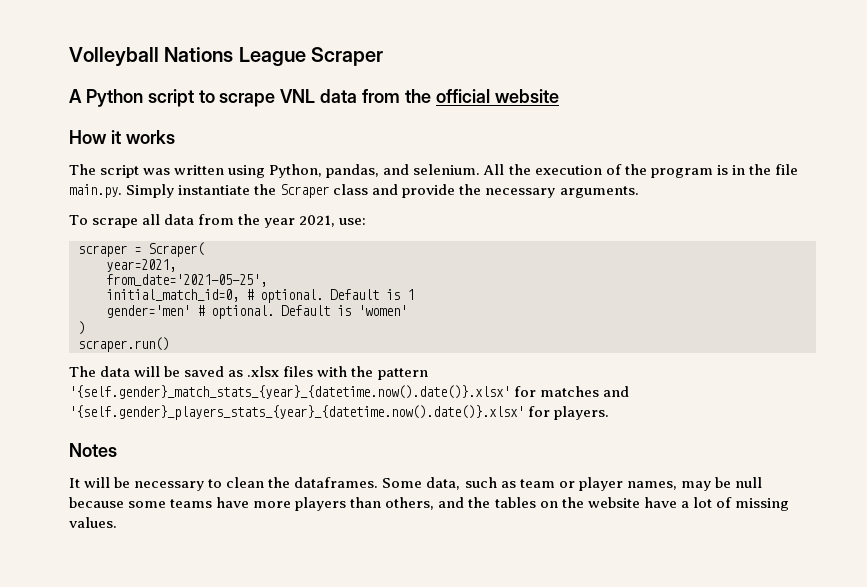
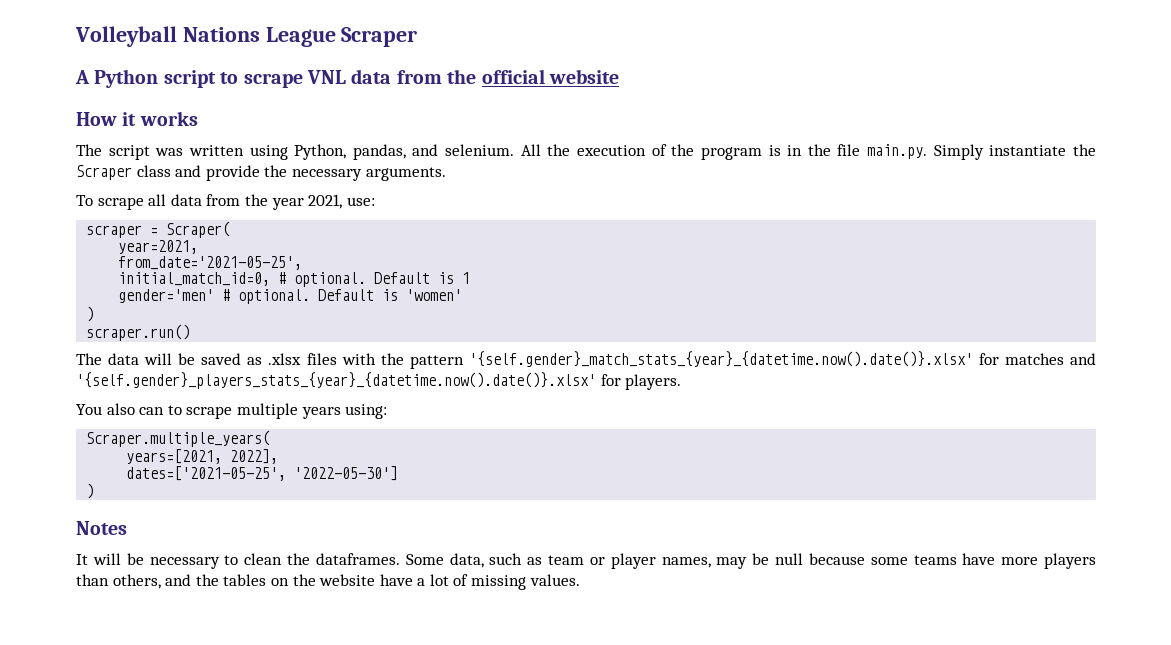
(610, 413) none -> [76,403,388,419] [86,430,271,447] [126,449,279,464] [126,466,399,481] [86,483,95,499] // You also can to scrape multiple years using: // Scraper.multiple_years( // years=[2021, 2022], // dates=['2021-05-25', '2022-05-30'] // )

